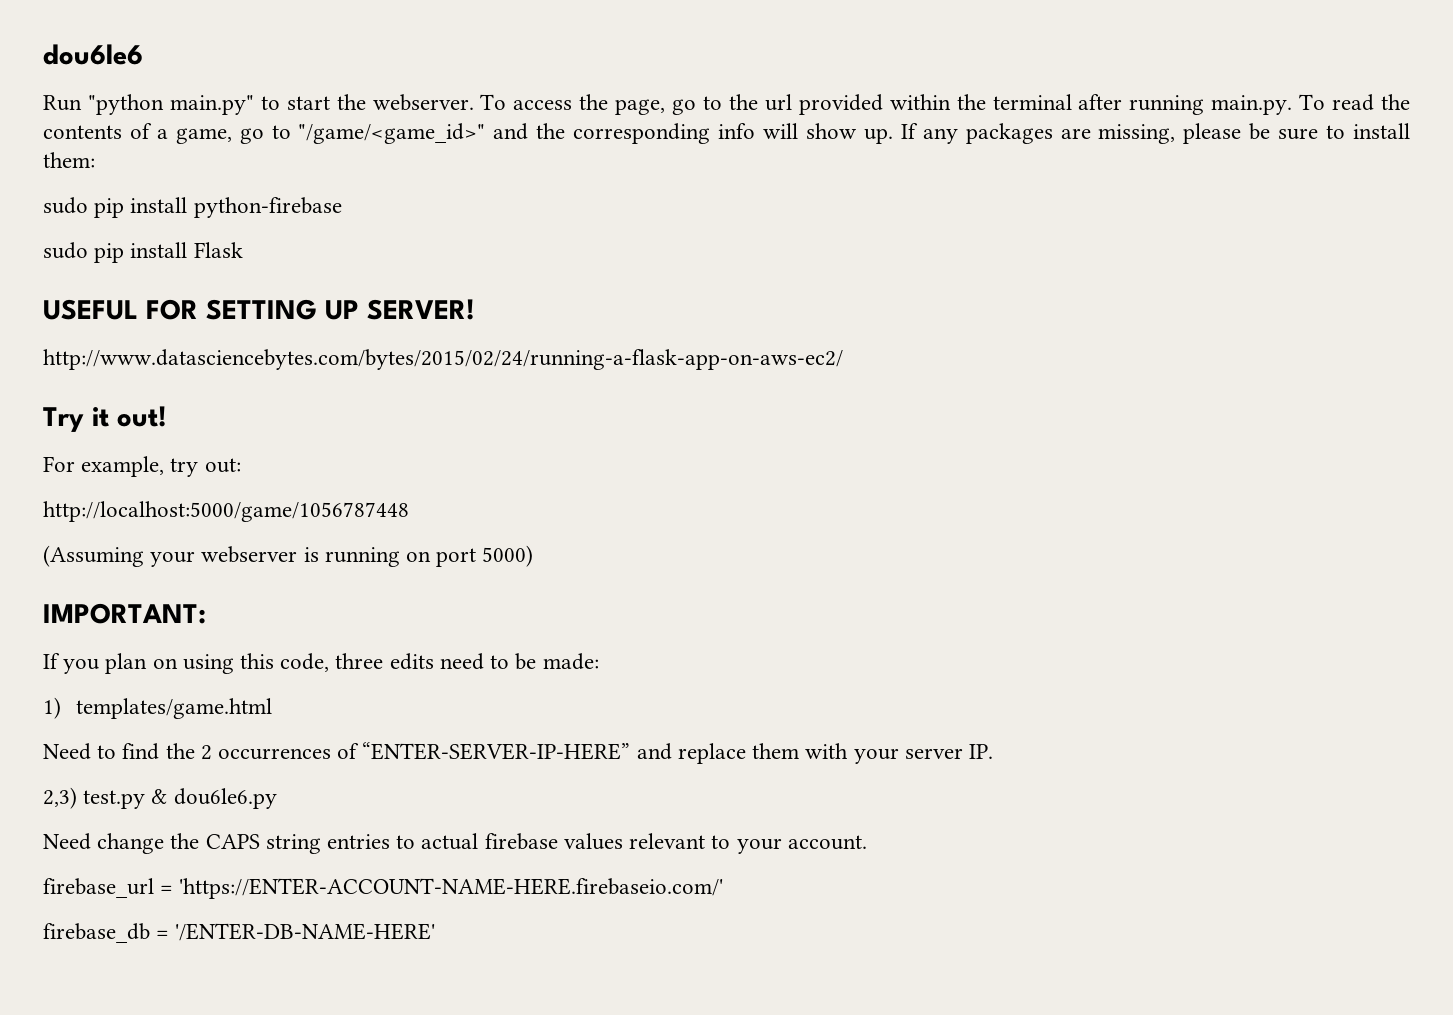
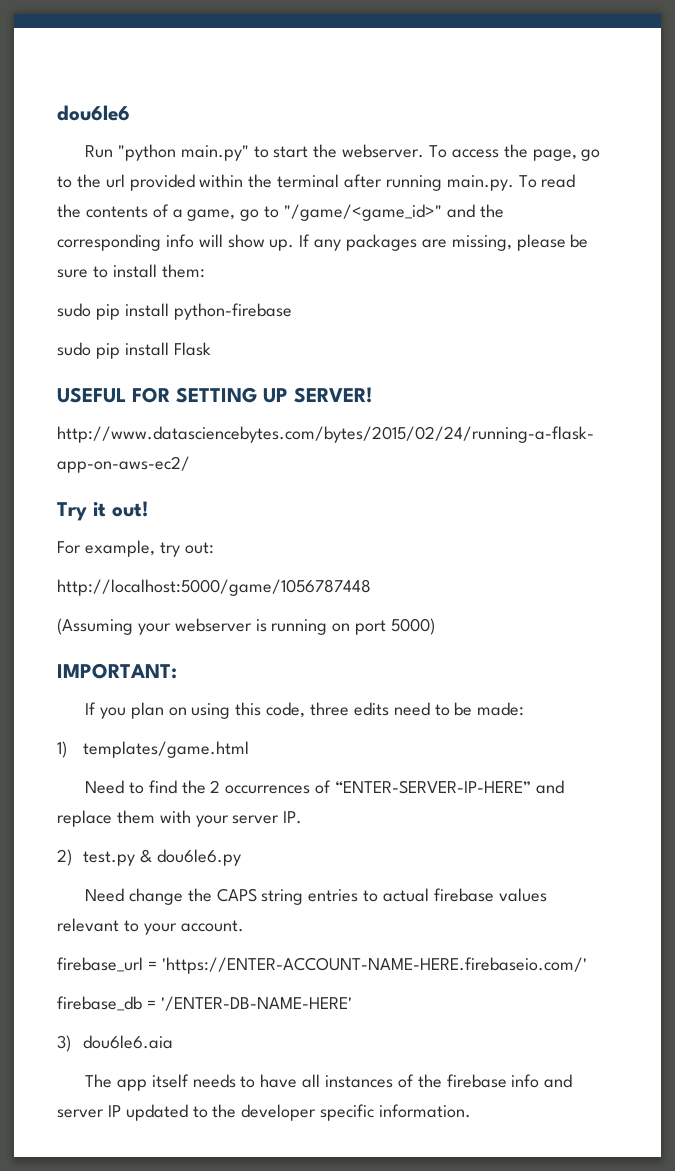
[43,787,77,809] 2,3) -> [57,849,72,866] 2)
(436, 932) none -> [57,1035,173,1052] [85,1074,573,1091] [57,1104,472,1121] // 3) dou6le6.aia // The app itself needs to have all instances of the firebase info and server IP updated to the developer specific information.

